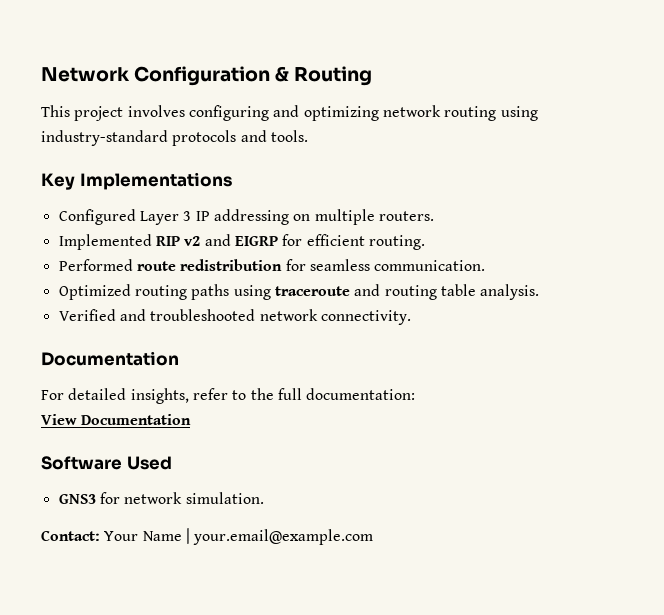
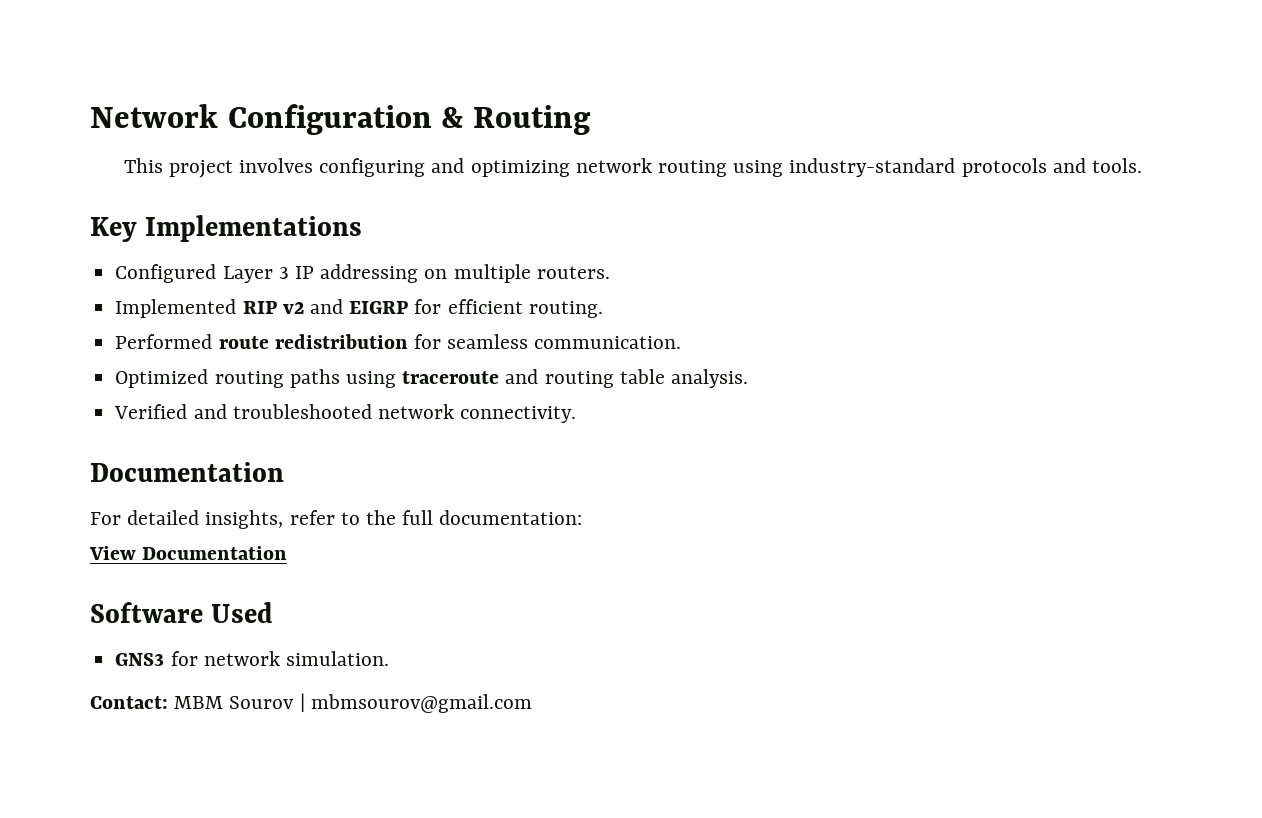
[104,528,374,545] Your Name | your.email@example.com -> [174,693,532,713] MBM Sourov | mbmsourov@gmail.com

